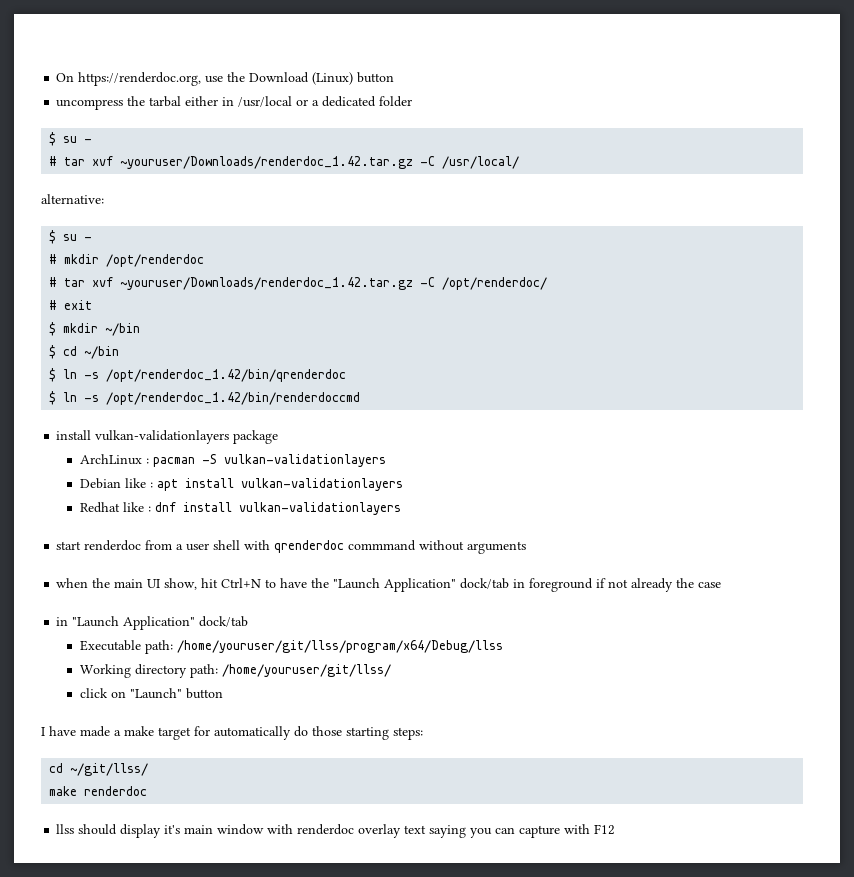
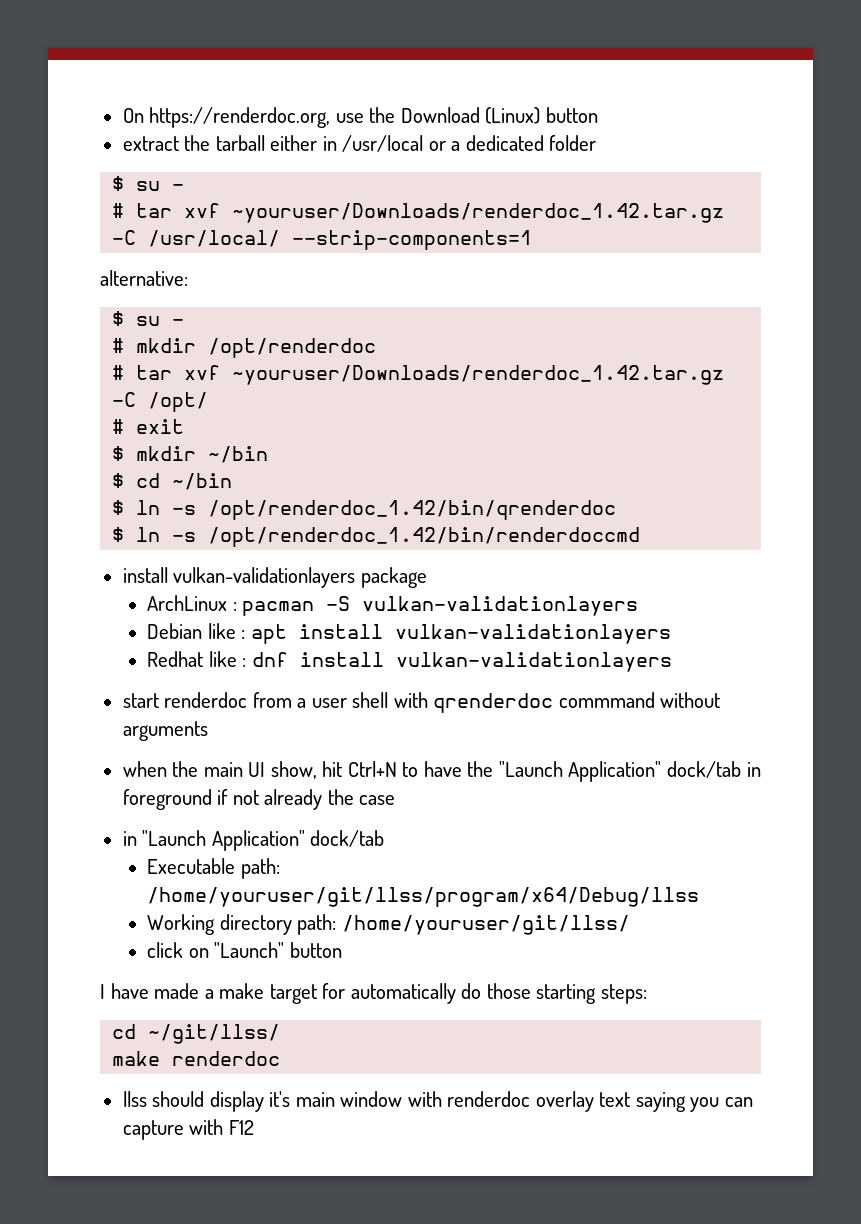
[56,96,182,110] uncompress the tarbal -> [122,135,265,151] extract the tarball
(520, 162) none -> [292,230,533,250] --strip-components=1
[442,277,548,290] /opt/renderdoc/ -> [148,392,209,412] /opt/

